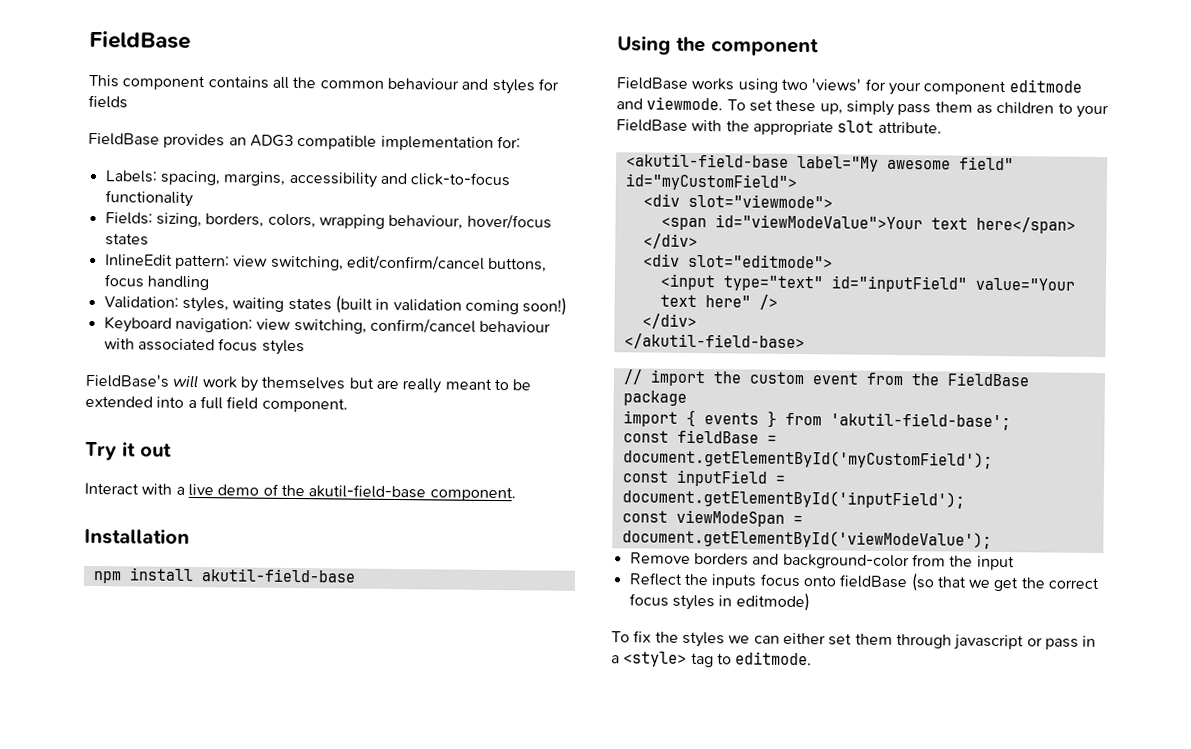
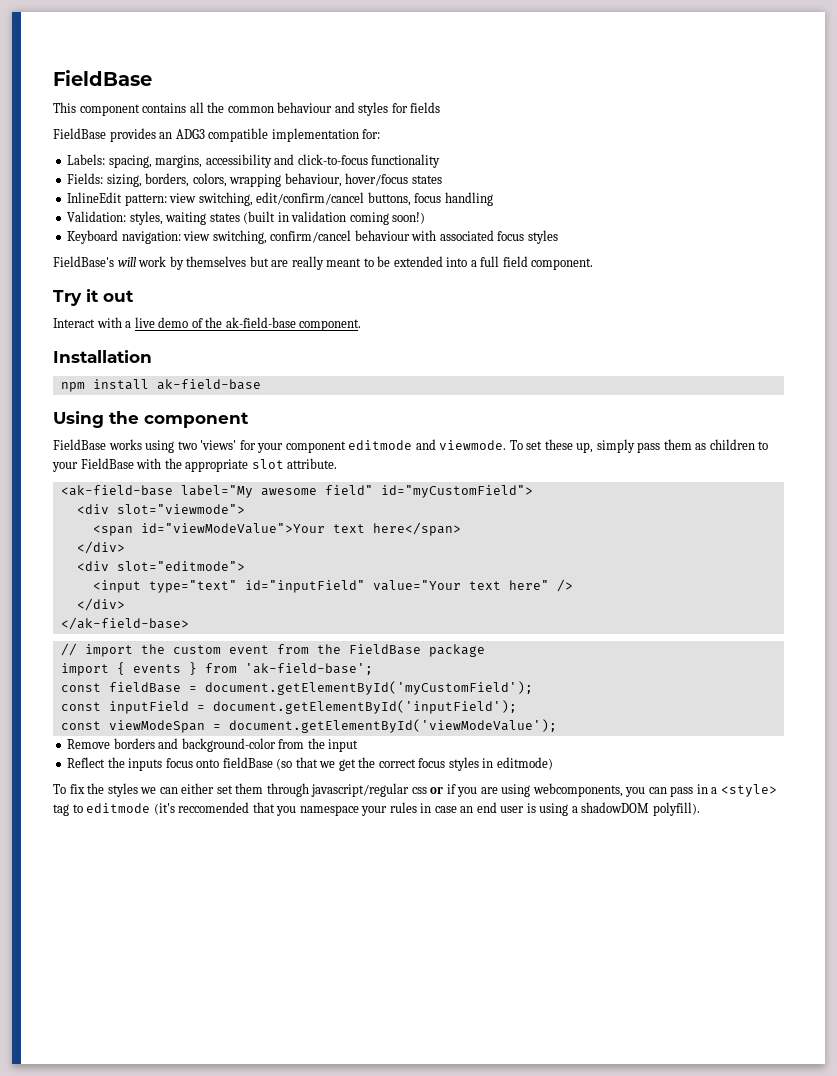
[308,484,427,499] akutil-field-base -> [225,317,296,328] ak-field-base
[200,568,356,583] akutil-field-base -> [156,379,261,390] ak-field-base
[625,153,789,168] <akutil-field-base -> [60,485,173,496] <ak-field-base
[623,333,805,351] </akutil-field-base> -> [60,617,189,630] </ak-field-base>
[829,412,1011,431] 'akutil-field-base'; -> [244,663,373,675] 'ak-field-base';
[953,634,1043,651] javascript or -> [311,783,667,797] javascript/regular css or if you are using webcomponents, you can
[735,651,813,666] editmode. -> [86,802,700,816] editmode (it's reccomended that you namespace your rules in case an end user is using a shadowDOM polyfill).

